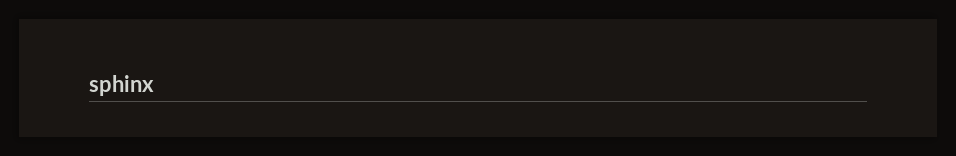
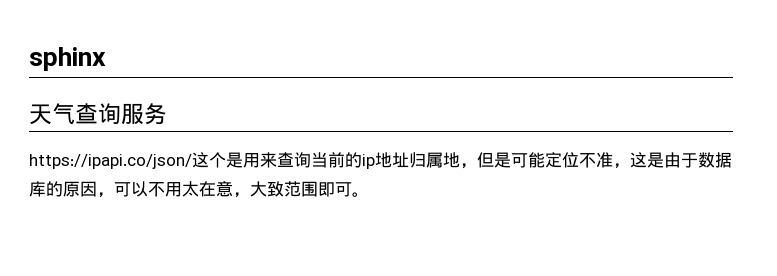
(154, 85) none -> [29,103,167,125] [29,152,732,169] [29,181,369,198] // 天气查询服务 // https://ipapi.co/json/这个是用来查询当前的ip地址归属地，但是可能定位不准，这是由于数据库的原因，可以不用太在意，大致范围即可。

